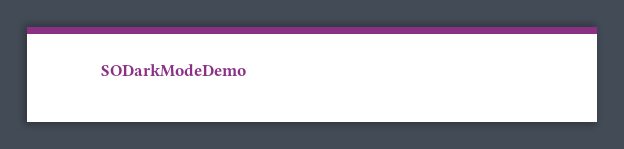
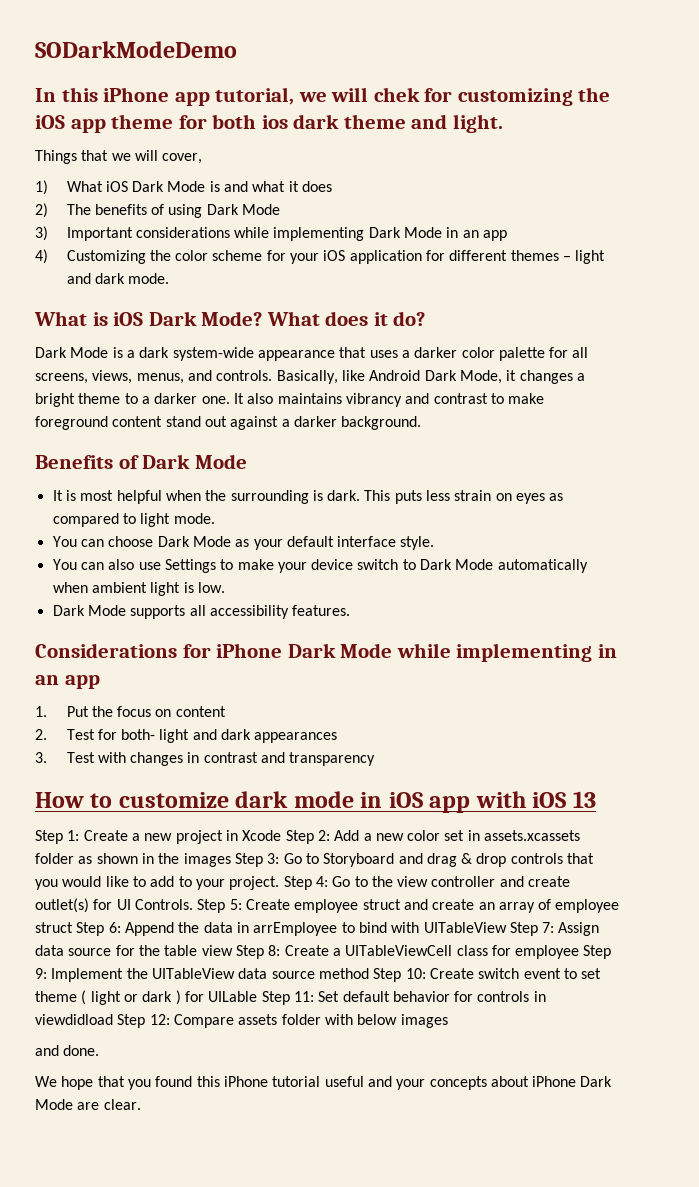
(246, 70) none -> [35,87,611,106] [35,114,503,133] [35,150,203,164] [35,180,333,195] [35,203,281,218] [35,226,508,241] [35,249,606,264] [66,273,170,284] [34,311,426,326] [35,347,589,361] [35,370,585,384] [35,393,545,407] [35,416,422,430] [35,454,247,469] [52,490,564,504] [52,513,215,527] [52,536,435,550] [52,559,588,573] [52,582,225,596] [52,605,351,619] [35,643,617,662] [35,675,100,689] [35,706,226,717] [35,729,338,743] [35,752,376,766] [35,791,596,813] [35,830,581,844] [35,853,595,867] [35,876,571,890] [35,898,620,913] [35,922,600,936] [35,945,612,959] [35,968,602,982] [35,990,546,1005] [35,1014,448,1028] [35,1045,100,1056] [35,1076,613,1090] [35,1099,141,1110] // In this iPhone app tutorial, we will chek for customizing the iOS app theme for both ios dark theme and light. // Things that we will cover, // 1) What iOS Dark Mode is and what it does // 2) The benefits of using Dark Mode // 3) Important considerations while implementing Dark Mode in an app // 4) Customizing the color scheme for your iOS application for different themes – light and dark mode. // What is iOS Dark Mode? What does it do? // Dark Mode is a dark system-wide appearance that uses a darker color palette for all screens, views, menus, and controls. Basically, like Android Dark Mode, it changes a bright theme to a darker one. It also maintains vibrancy and contrast to make foreground content stand out against a darker background. // Benefits of Dark Mode // It is most helpful when the surrounding is dark. This puts less strain on eyes as compared to light mode. // You can choose Dark Mode as your default interface style. // You can also use Settings to make your device switch to Dark Mode automatically when ambient light is low. // Dark Mode supports all accessibility features. // Considerations for iPhone Dark Mode while implementing in an app // 1. Put the focus on content // 2. Test for both- light and dark appearances // 3. Test with changes in contrast and transparency // How to customize dark mode in iOS app with iOS 13 // Step 1: Create a new project in Xcode Step 2: Add a new color set in assets.xcassets folder as shown in the images Step 3: Go to Storyboard and drag & drop controls that you would like to add to your project. Step 4: Go to the view controller and create outlet(s) for UI Controls. Step 5: Create employee struct and create an array of employee struct Step 6: Append the data in arrEmployee to bind with UITableView Step 7: Assign data source for the table view Step 8: Create a UITableViewCell class for employee Step 9: Implement the UITableView data source method Step 10: Create switch event to set theme ( light or dark ) for UILable Step 11: Set default behavior for controls in viewdidload Step 12: Compare assets folder with below images // and done. // We hope that you found this iPhone tutorial useful and your concepts about iPhone Dark Mode are clear.

